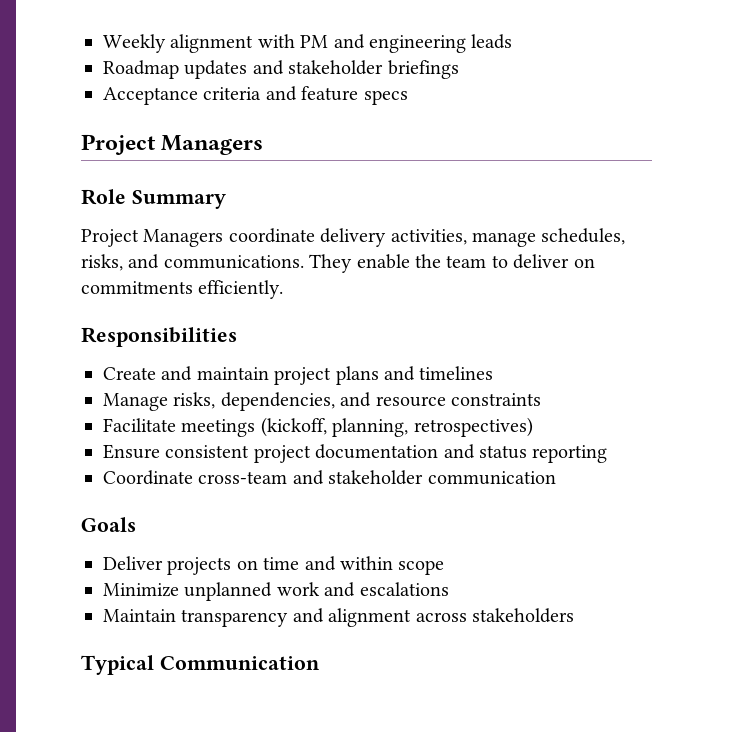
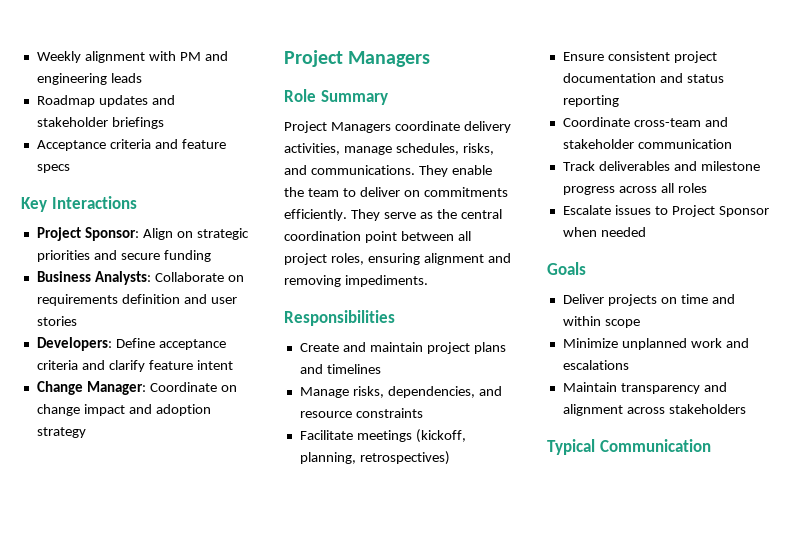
(408, 97) none -> [21,196,137,212] [36,227,249,241] [36,250,211,262] [36,271,244,285] [36,294,237,306] [36,316,77,326] [36,337,226,351] [36,360,233,372] [36,381,237,395] [36,404,211,416] [36,427,86,438] // Key Interactions // Project Sponsor: Align on strategic priorities and secure funding // Business Analysts: Collaborate on requirements definition and user stories // Developers: Define acceptance criteria and clarify feature intent // Change Manager: Coordinate on change impact and adoption strategy
(284, 289) none -> [350,209,502,221] [284,231,471,243] [284,253,511,265] [284,275,428,287] They serve as the central coordination point between all project roles, ensuring alignment and removing impediments.
(556, 478) none -> [562,161,760,171] [562,183,707,195] [562,205,769,217] [562,227,646,237] // Track deliverables and milestone progress across all roles // Escalate issues to Project Sponsor when needed

